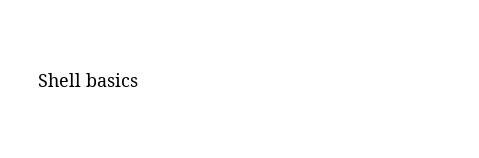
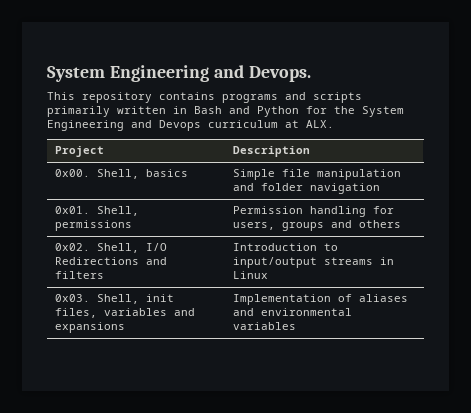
[38,73,138,87] Shell basics -> [47,65,311,82] [47,92,362,103] [47,106,404,117] [47,120,334,131] [54,146,104,157] [232,146,310,157] [54,169,188,179] [232,169,401,180] [232,183,380,194] [54,206,139,216] [54,220,132,231] [232,206,394,217] [232,220,401,231] [54,243,167,253] [54,257,167,265] [54,271,104,279] [232,243,338,251] [232,257,394,268] [232,271,268,279] [54,294,174,304] [54,308,195,318] [54,322,125,333] [232,294,408,305] [232,308,352,316] [232,322,296,330] System Engineering and Devops. // This repository contains programs and scripts primarily written in Bash and Python for the System Engineering and Devops curriculum at ALX. // Project | Description // 0x00. Shell, basics | Simple file manipulation and folder navigation // 0x01. Shell, permissions | Permission handling for users, groups and others // 0x02. Shell, I/O Redirections and filters | Introduction to input/output streams in Linux // 0x03. Shell, init files, variables and expansions | Implementation of aliases and environmental variables

